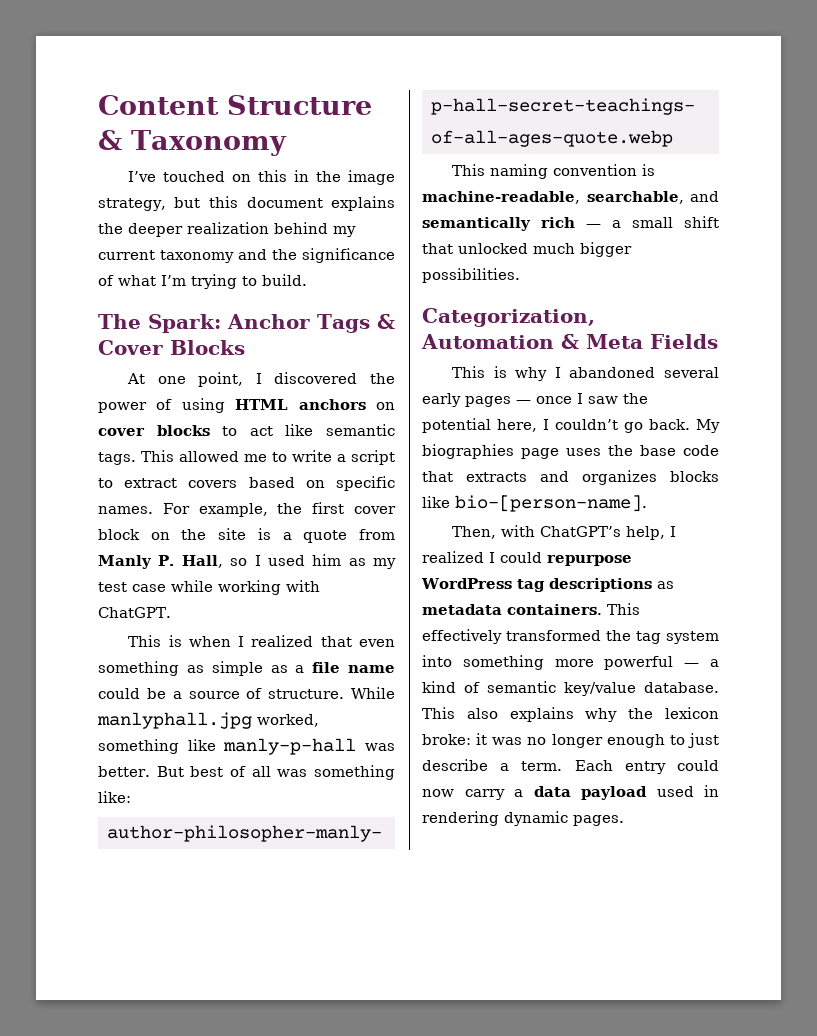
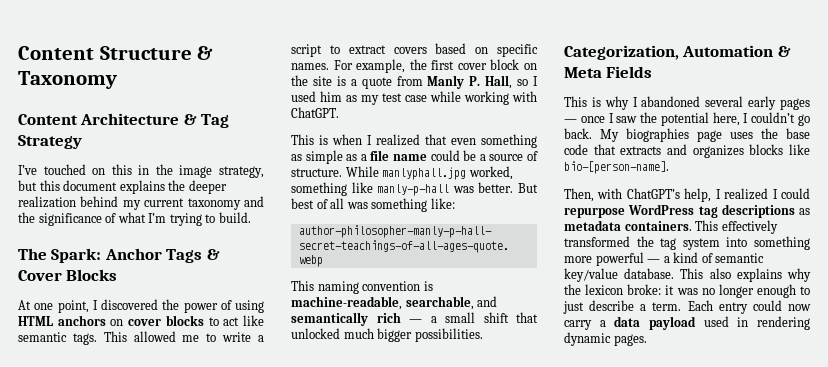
(287, 143) none -> [18,113,230,128] [18,135,82,149] // Content Architecture & Tag Strategy

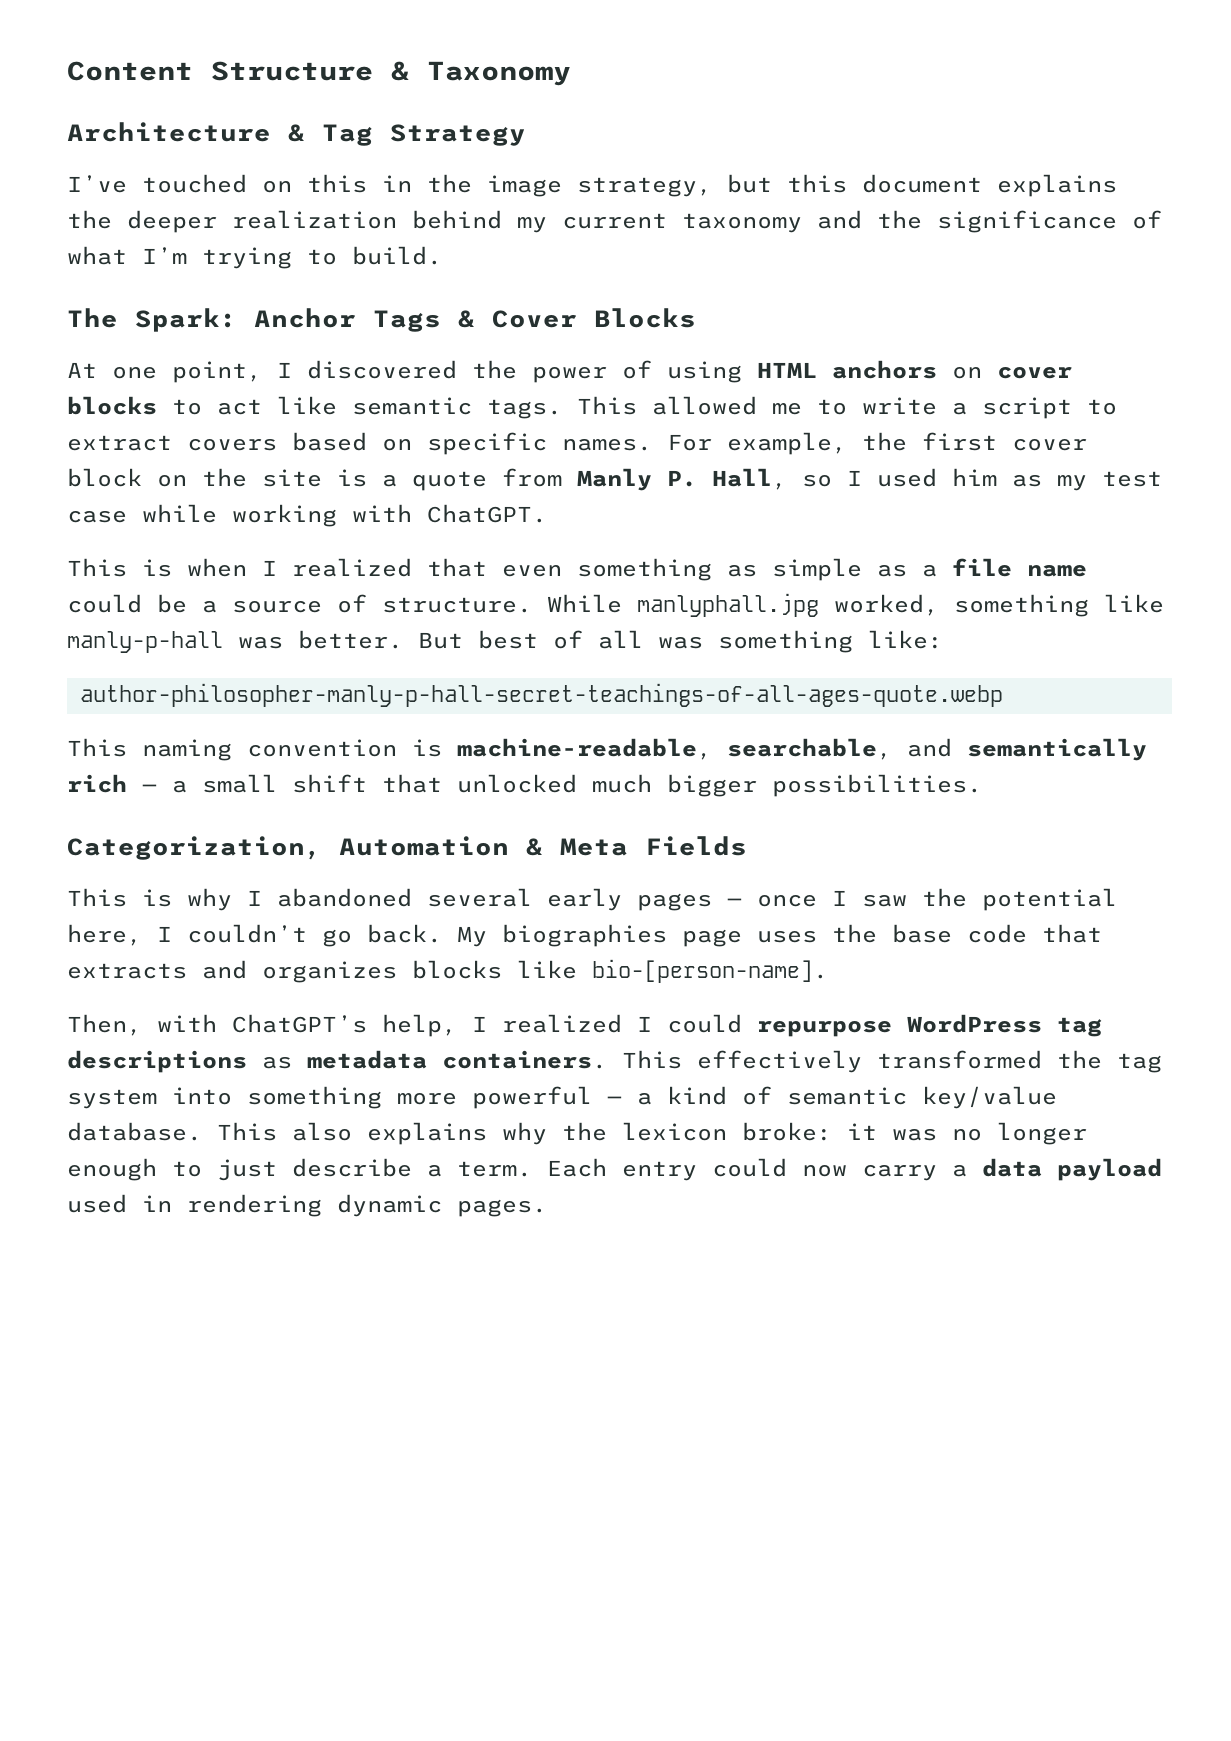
[18,114,78,125] Content -> (571, 73) none

